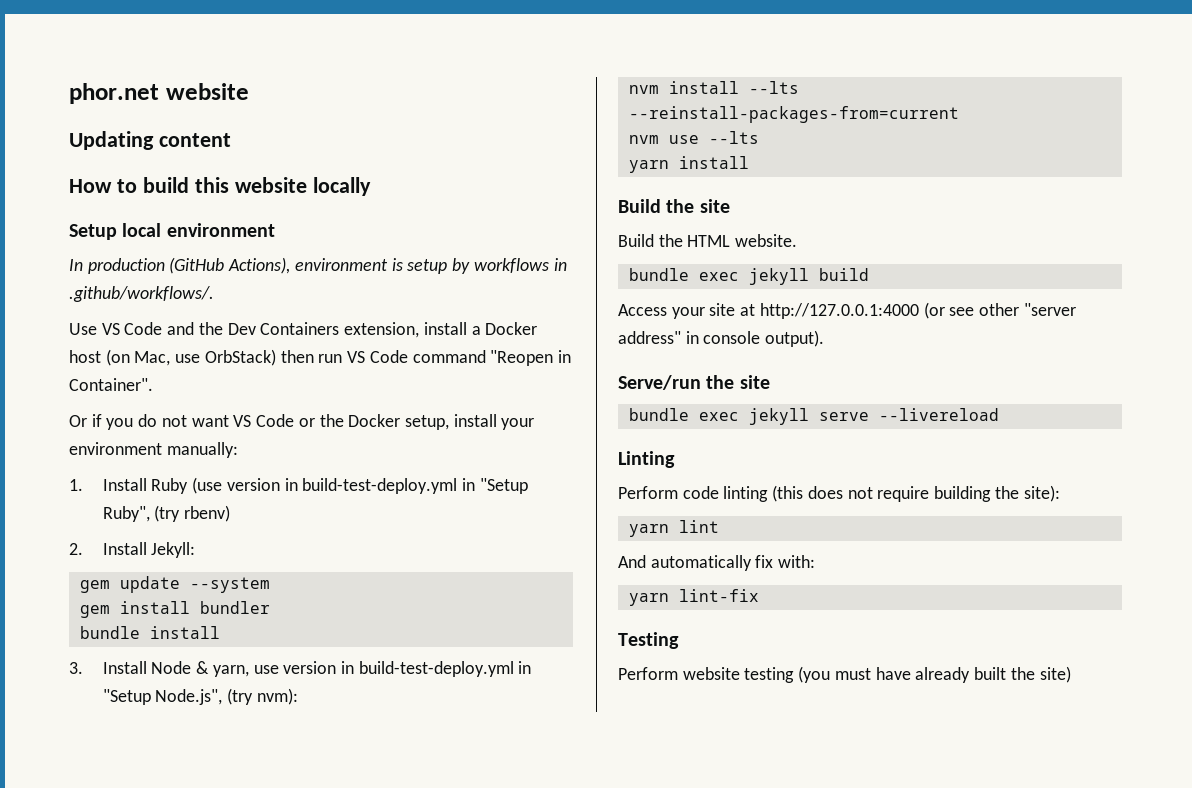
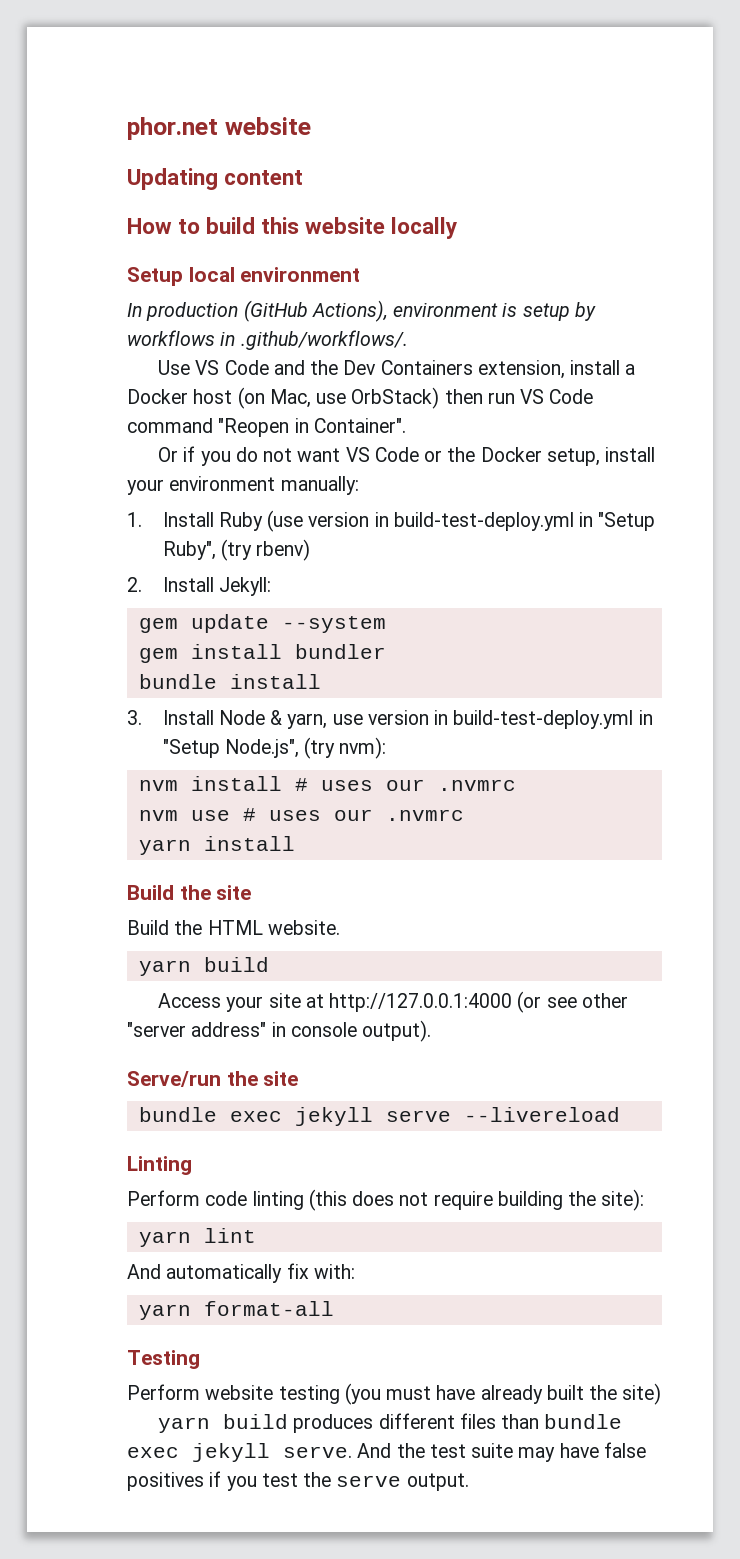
[748,81,799,94] [628,106,959,123] [628,131,759,144] --lts --reinstall-packages-from=current // nvm use --lts -> [294,778,516,791] [138,808,464,821] # uses our .nvmrc // nvm use # uses our .nvmrc
[628,268,809,285] bundle exec jekyll -> [138,960,191,976] yarn
[678,589,759,602] lint-fix -> [203,1301,334,1316] format-all
(1071, 674) none -> [158,1413,623,1433] [127,1442,646,1462] [127,1471,469,1491] // yarn build produces different files than bundle exec jekyll serve. And the test suite may have false positives if you test the serve output.

